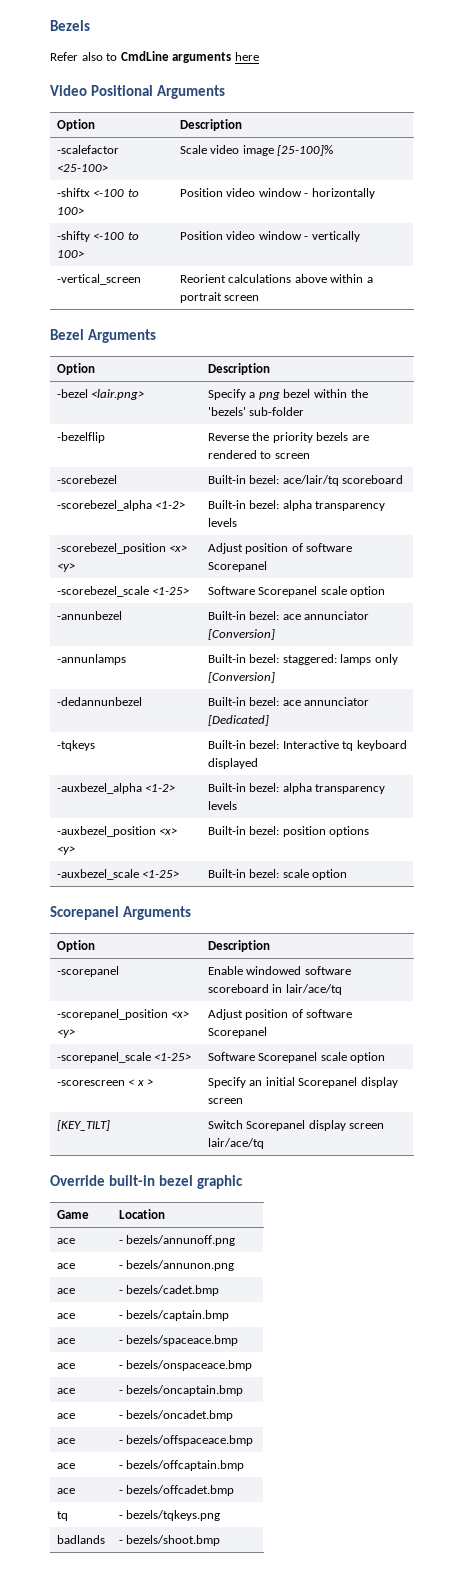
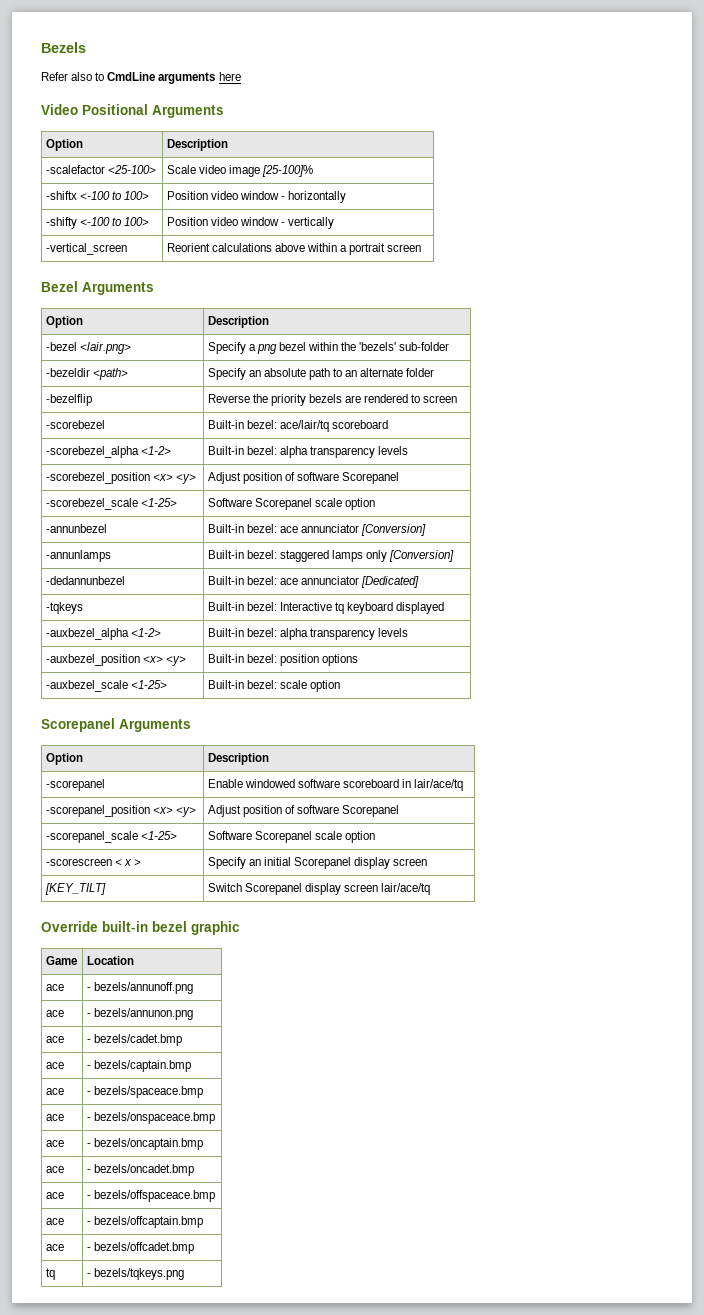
(305, 411) none -> [45,368,128,380] [207,368,435,380] // -bezeldir <path> | Specify an absolute path to an alternate folder
[282,654,337,665] staggered: -> [279,550,329,562] staggered
[56,1535,105,1544] [118,1535,221,1546] // badlands | - bezels/shoot.bmp -> (184, 1274) none

